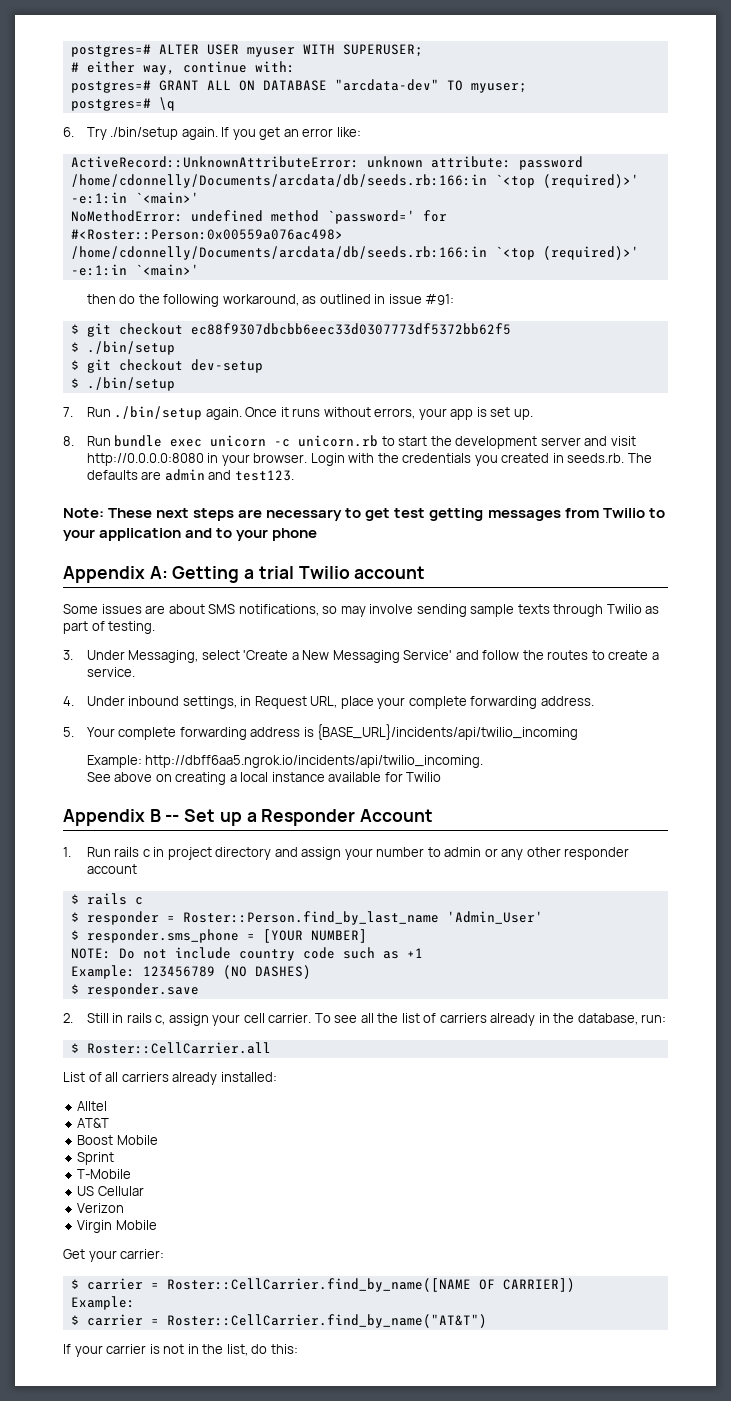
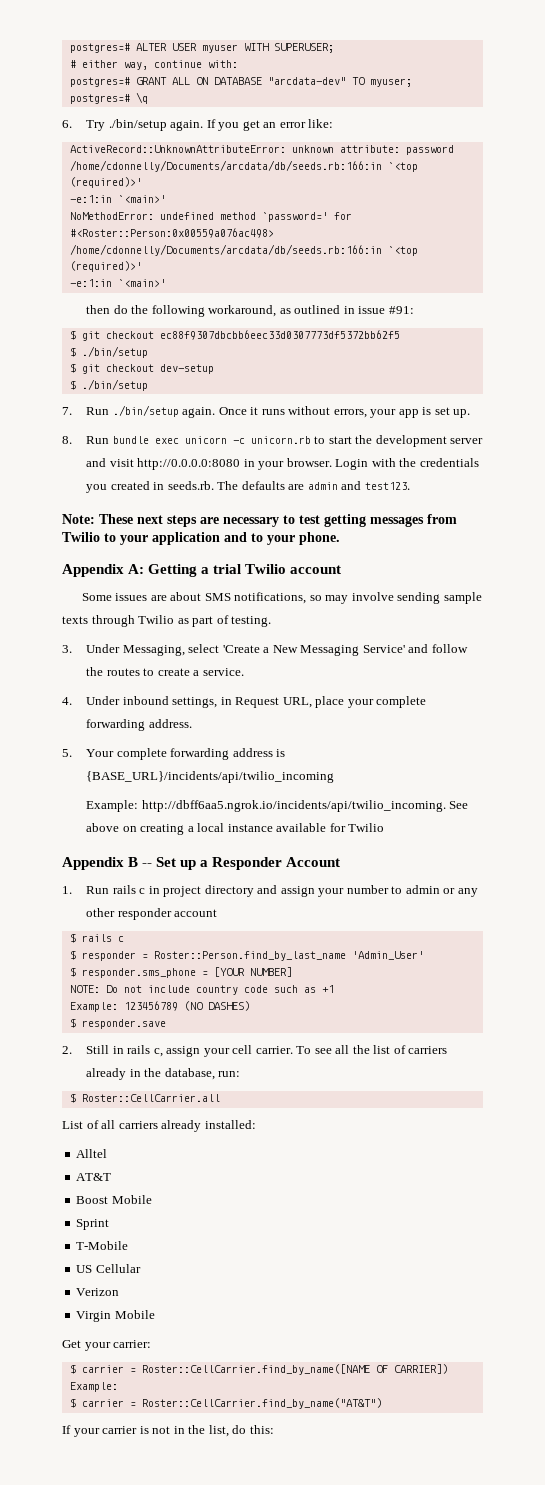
[365,508,391,521] get -> (295, 519) none
[272,528,318,541] phone -> [299,532,340,545] phone.
(484, 761) // -> (446, 806) none

